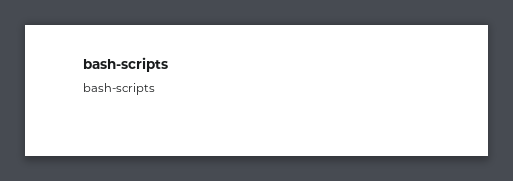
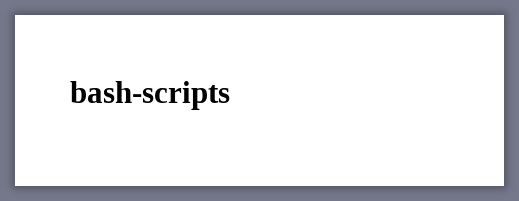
[83,57,168,72] [83,83,155,95] bash-scripts // bash-scripts -> [70,81,230,110] bash-scripts

